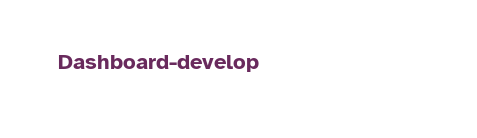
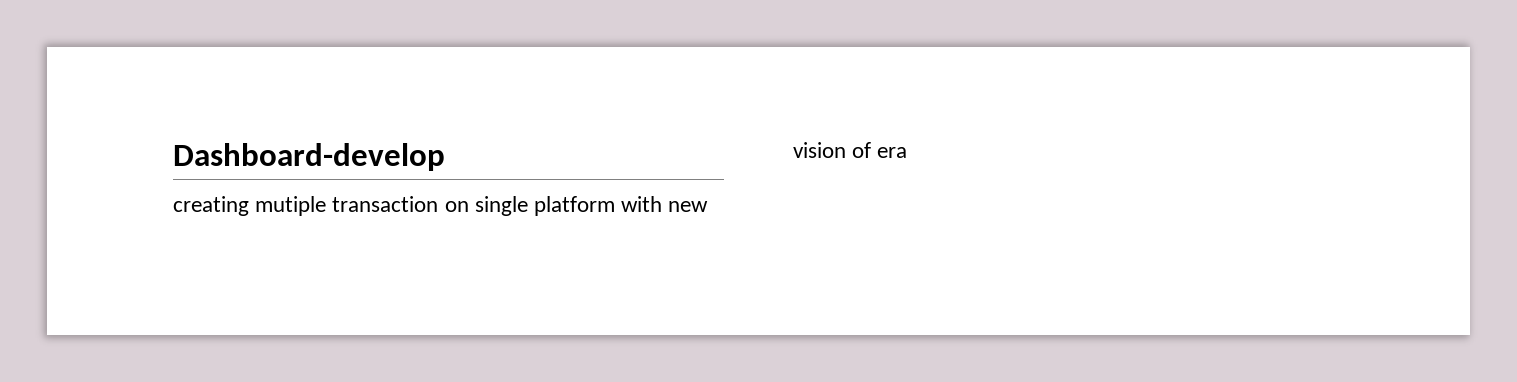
(259, 63) none -> [173,196,709,216] [793,142,908,158] // creating mutiple transaction on single platform with new vision of era

